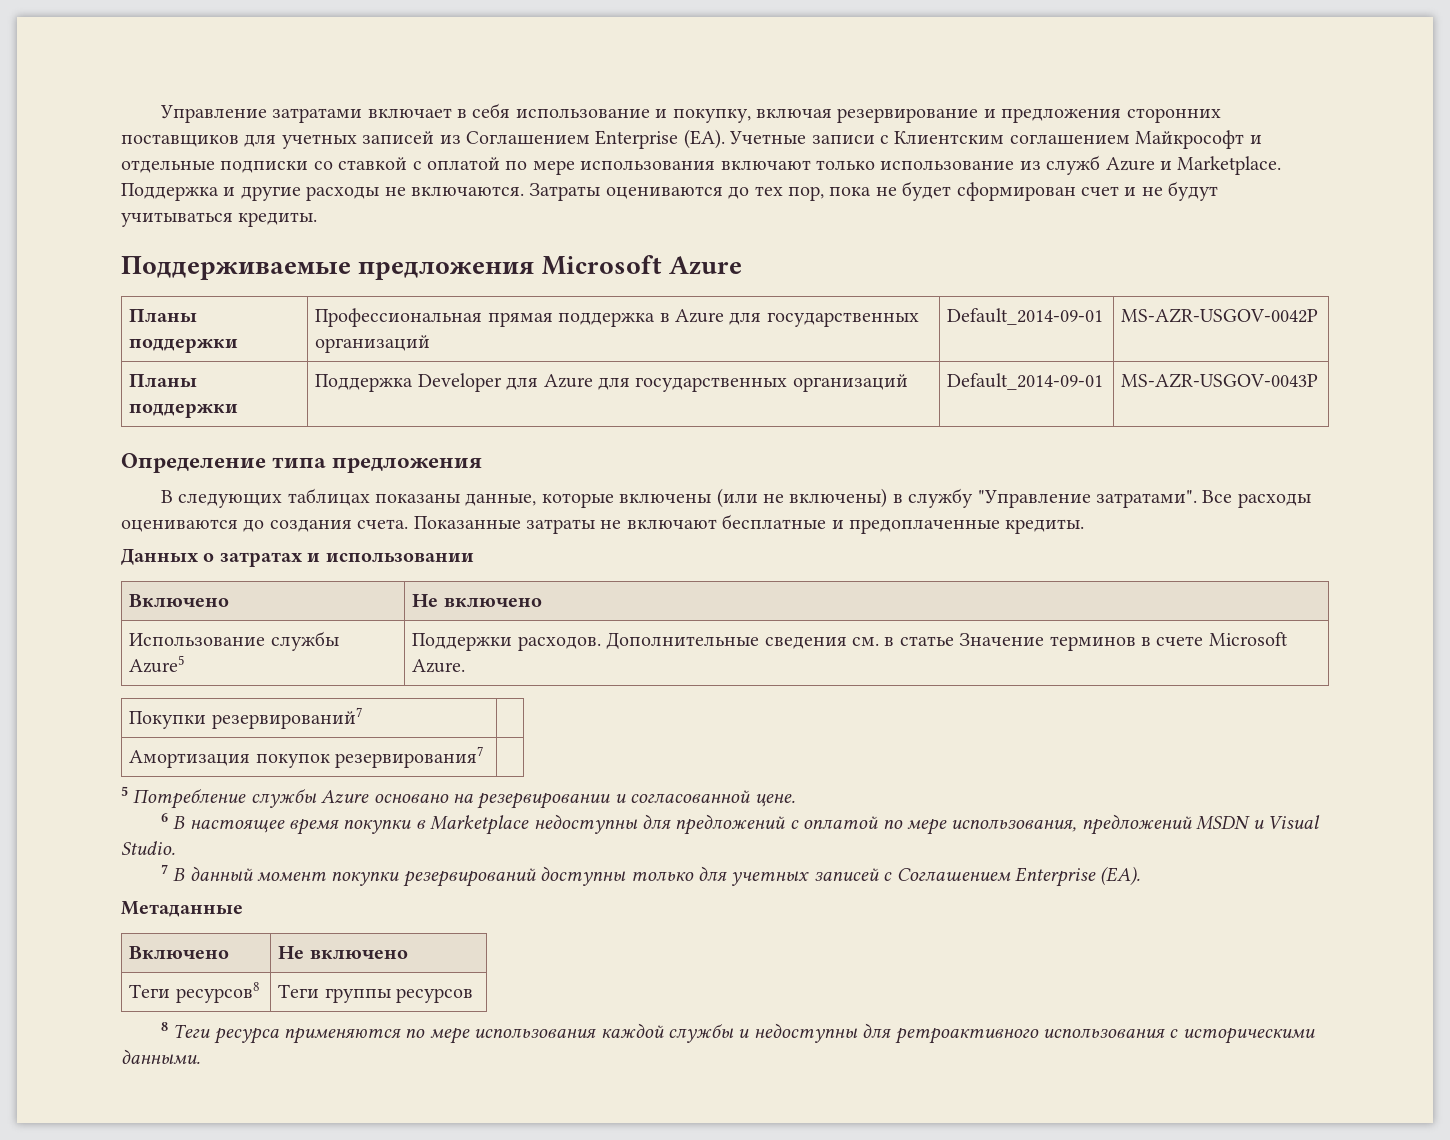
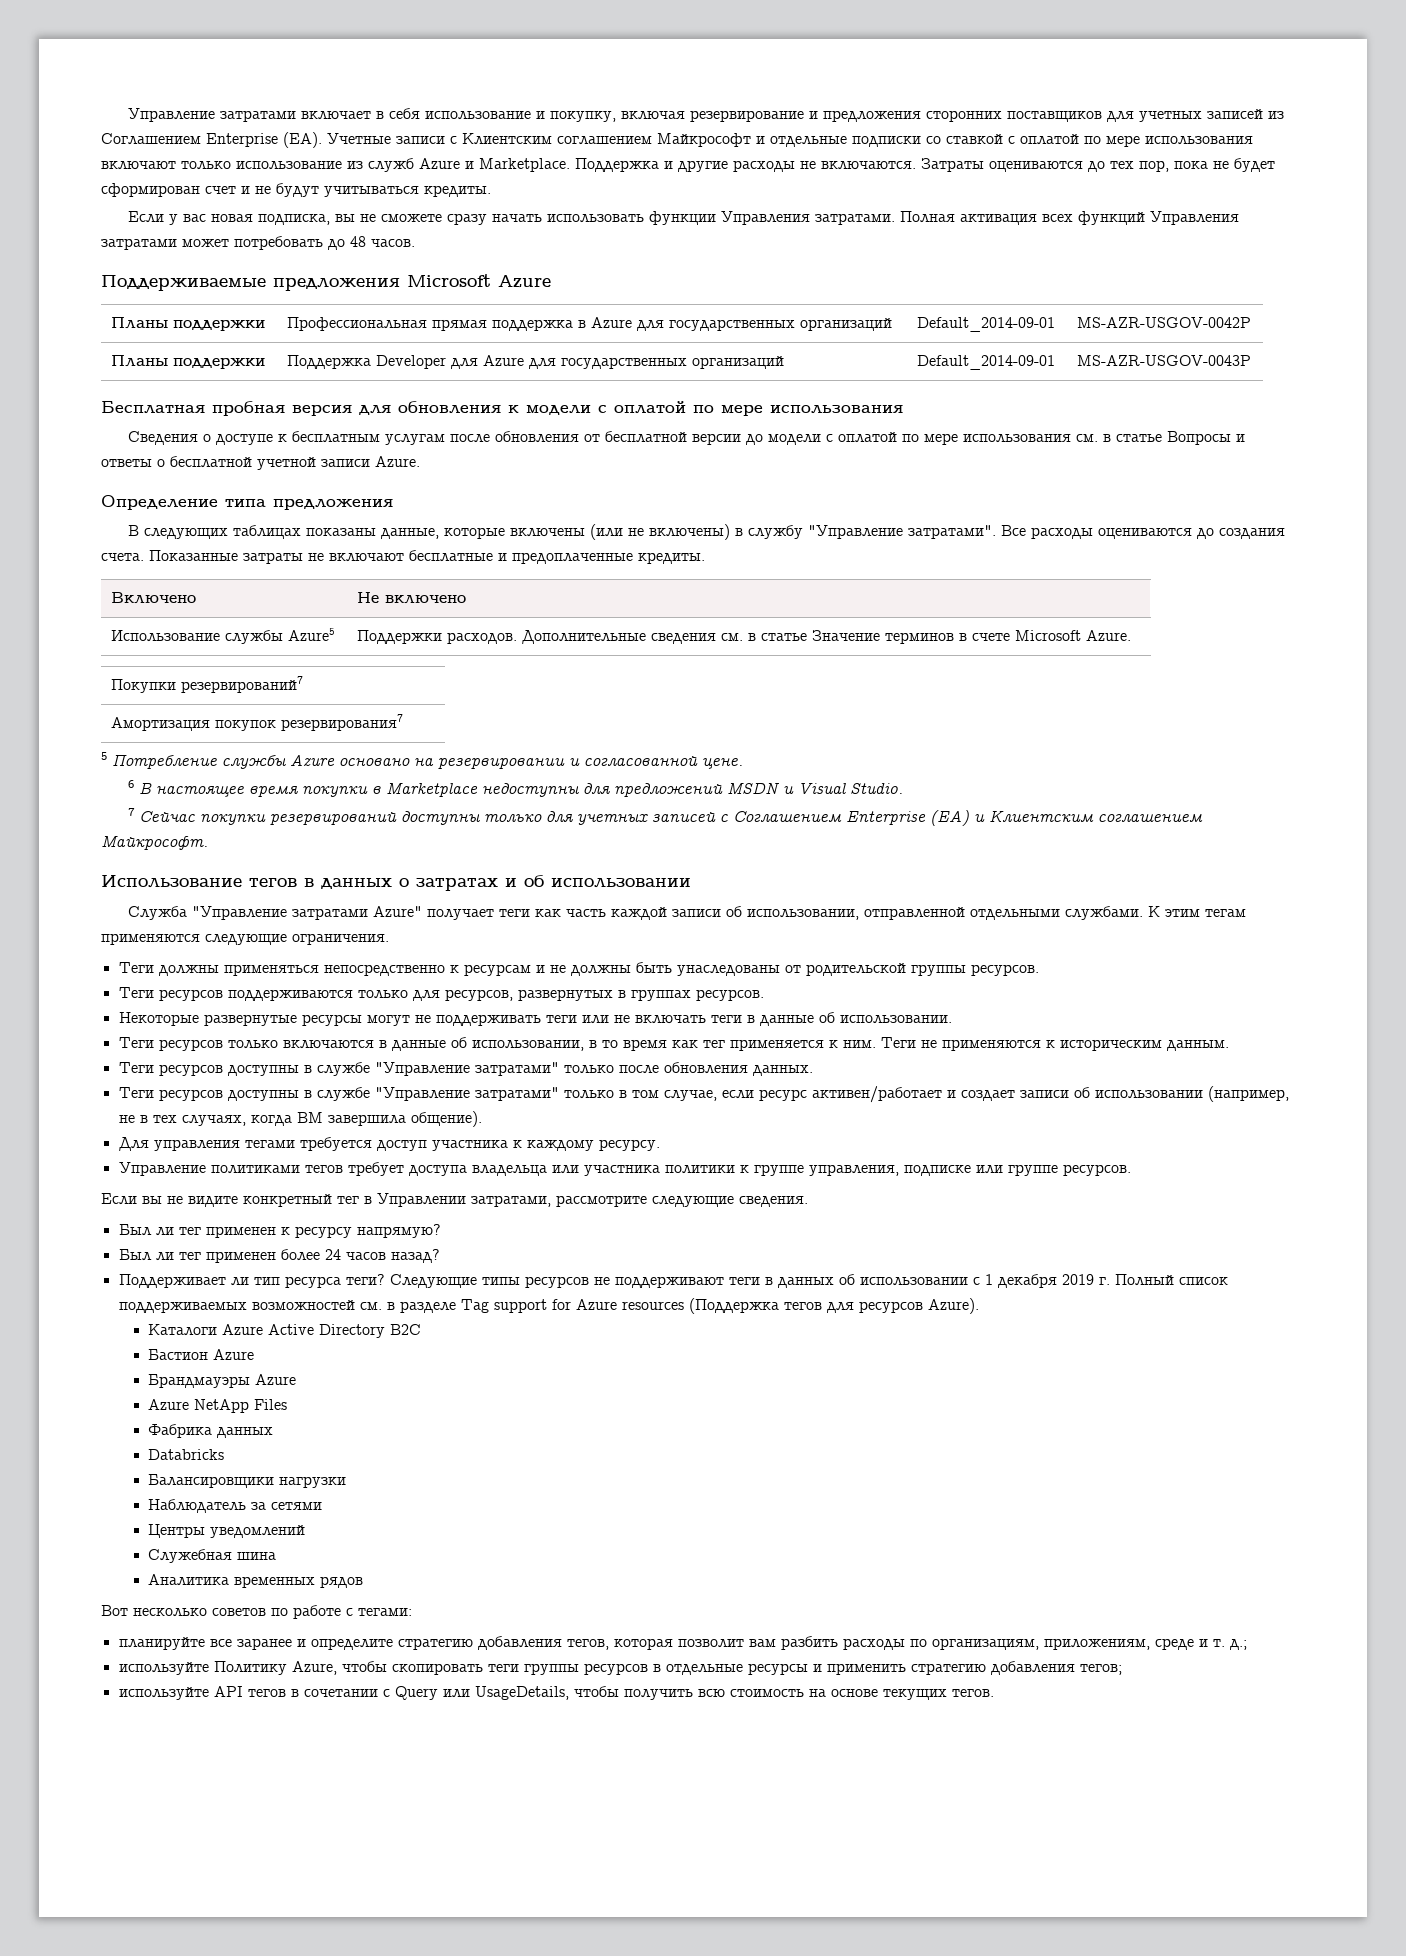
(318, 219) none -> [127,211,1239,225] [101,236,415,250] // Если у вас новая подписка, вы не сможете сразу начать использовать функции Управления затратами. Полная активация всех функций Управления затратами может потребовать до 48 часов.
(1319, 380) none -> [101,401,903,416] [127,431,1245,445] [101,456,420,470] // Бесплатная пробная версия для обновления к модели с оплатой по мере использования // Сведения о доступе к бесплатным услугам после обновления от бесплатной версии до модели с оплатой по мере использования см. в статье Вопросы и ответы о бесплатной учетной записи Azure.
[121,549,474,567] // Данных о затратах и использовании -> (705, 558) none
[789,814,1192,835] с оплатой по мере использования, предложений -> (723, 790) none
[173,866,326,881] В данный момент -> [138,811,195,822] Сейчас
[1100,866,1141,886] [121,901,243,917] [129,946,230,959] [278,946,408,959] [129,982,260,1003] [278,984,474,1003] [160,1022,1315,1044] [121,1049,200,1064] (EA). // Метаданные // Включено | Не включено // Теги ресурсов8 | Теги группы ресурсов // 8 Теги ресурса применяются по мере использования каждой службы и недоступны для ретроактивного использования с историческими данными. -> [929,810,1203,826] [101,835,208,850] [101,875,691,891] [127,906,1246,920] [101,933,389,945] [118,962,1039,976] [118,987,764,1001] [118,1012,952,1026] [118,1037,1229,1051] [118,1062,813,1076] [118,1086,1289,1103] [118,1111,482,1127] [118,1137,660,1151] [118,1162,1131,1176] [101,1193,808,1207] [118,1224,441,1238] [118,1249,440,1263] [118,1274,1228,1288] [118,1298,979,1314] [148,1324,422,1338] [148,1349,255,1360] [148,1374,297,1388] [148,1399,288,1413] [148,1424,274,1438] [148,1449,225,1460] [148,1474,347,1488] [148,1499,323,1513] [148,1524,306,1538] [148,1549,277,1563] [148,1574,364,1588] [101,1605,412,1619] [118,1636,1247,1650] [118,1661,1122,1675] [118,1686,994,1700] (EA) и Клиентским соглашением Майкрософт. // Использование тегов в данных о затратах и об использовании // Служба "Управление затратами Azure" получает теги как часть каждой записи об использовании, отправленной отдельными службами. К этим тегам применяются следующие ограничения. // Теги должны применяться непосредственно к ресурсам и не должны быть унаследованы от родительской группы ресурсов. // Теги ресурсов поддерживаются только для ресурсов, развернутых в группах ресурсов. // Некоторые развернутые ресурсы могут не поддерживать теги или не включать теги в данные об использовании. // Теги ресурсов только включаются в данные об использовании, в то время как тег применяется к ним. Теги не применяются к историческим данным. // Теги ресурсов доступны в службе "Управление затратами" только после обновления данных. // Теги ресурсов доступны в службе "Управление затратами" только в том случае, если ресурс активен/работает и создает записи об использовании (например, не в тех случаях, когда ВМ завершила общение). // Для управления тегами требуется доступ участника к каждому ресурсу. // Управление политиками тегов требует доступа владельца или участника политики к группе управления, подписке или группе ресурсов. // Если вы не видите конкретный тег в Управлении затратами, рассмотрите следующие сведения. // Был ли тег применен к ресурсу напрямую? // Был ли тег применен более 24 часов назад? // Поддерживает ли тип ресурса теги? Следующие типы ресурсов не поддерживают теги в данных об использовании с 1 декабря 2019 г. Полный список поддерживаемых возможностей см. в разделе Tag support for Azure resources (Поддержка тегов для ресурсов Azure). // Каталоги Azure Active Directory B2C // Бастион Azure // Брандмауэры Azure // Azure NetApp Files // Фабрика данных // Databricks // Балансировщики нагрузки // Наблюдатель за сетями // Центры уведомлений // Служебная шина // Аналитика временных рядов // Вот несколько советов по работе с тегами: // планируйте все заранее и определите стратегию добавления тегов, которая позволит вам разбить расходы по организациям, приложениям, среде и т. д.; // используйте Политику Azure, чтобы скопировать теги группы ресурсов в отдельные ресурсы и применить стратегию добавления тегов; // используйте API тегов в сочетании с Query или UsageDetails, чтобы получить всю стоимость на основе текущих тегов.

